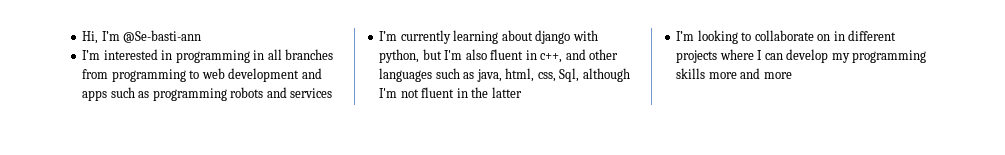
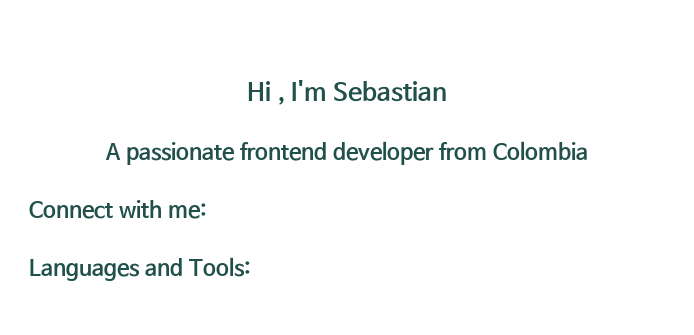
[82,30,202,44] [82,49,334,63] [82,68,322,82] [82,87,333,101] [379,30,598,44] [379,49,619,63] [379,68,630,82] [379,87,522,98] [676,30,897,44] [676,49,927,63] [676,68,792,79] Hi, I’m @Se-basti-ann // I’m interested in programming in all branches from programming to web development and apps such as programming robots and services // I’m currently learning about django with python, but I'm also fluent in c++, and other languages such as java, html, css, Sql, although I'm not fluent in the latter // I’m looking to collaborate on in different projects where I can develop my programming skills more and more -> [247,80,447,105] [105,141,588,165] [29,200,207,219] [29,257,251,281] Hi , I'm Sebastian // A passionate frontend developer from Colombia // Connect with me: // Languages and Tools:

